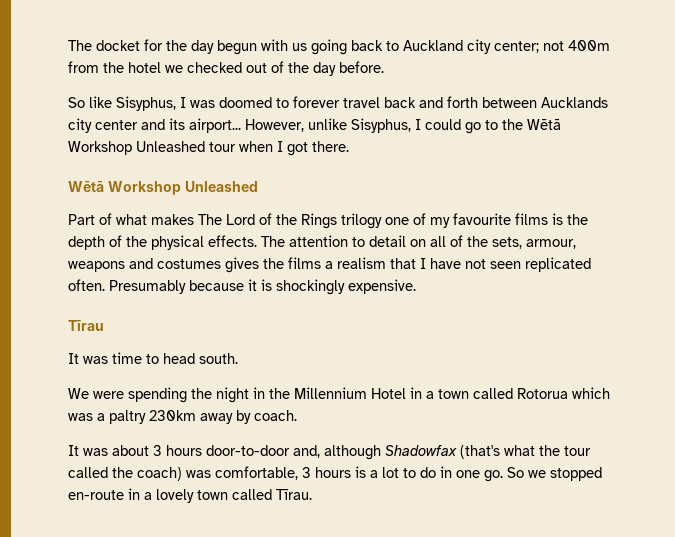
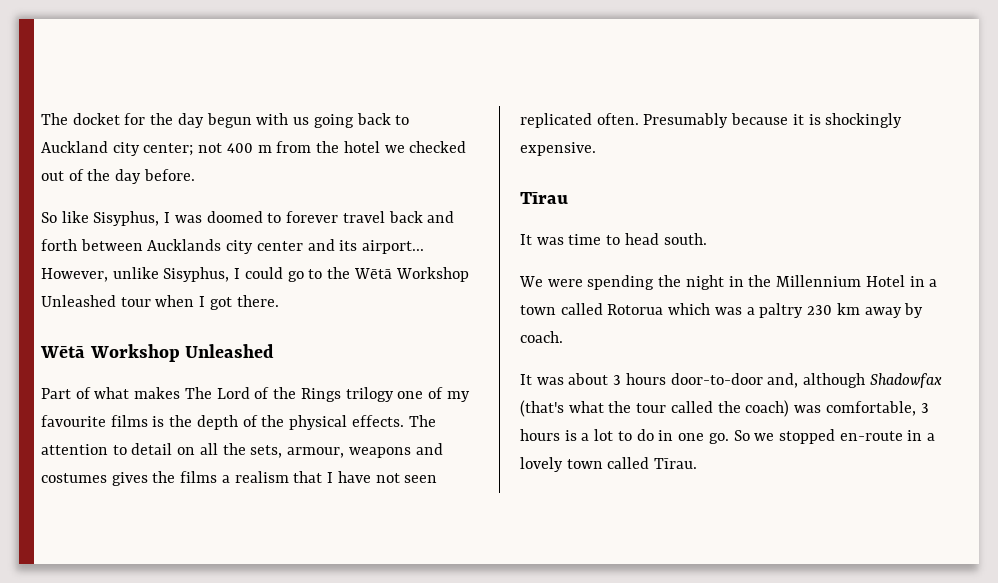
[568,40,610,51] 400m -> [226,143,272,153] 400 m
[450,235,463,247] of -> (218, 449) none
[149,410,196,421] 230km -> [807,303,860,315] 230 km

